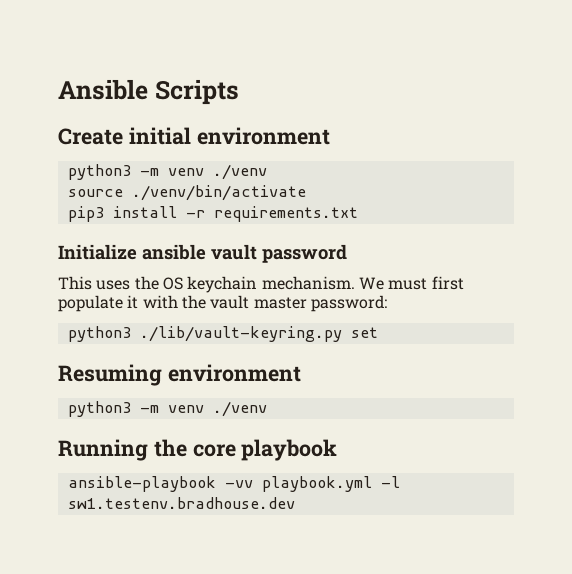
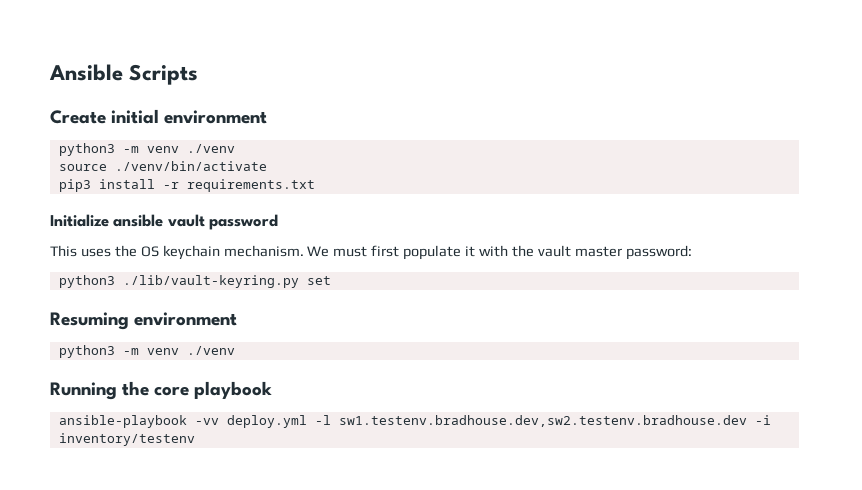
[261,476,400,492] [67,497,295,509] playbook.yml -l sw1.testenv.bradhouse.dev -> [226,415,771,428] [58,433,195,446] deploy.yml -l sw1.testenv.bradhouse.dev,sw2.testenv.bradhouse.dev -i inventory/testenv

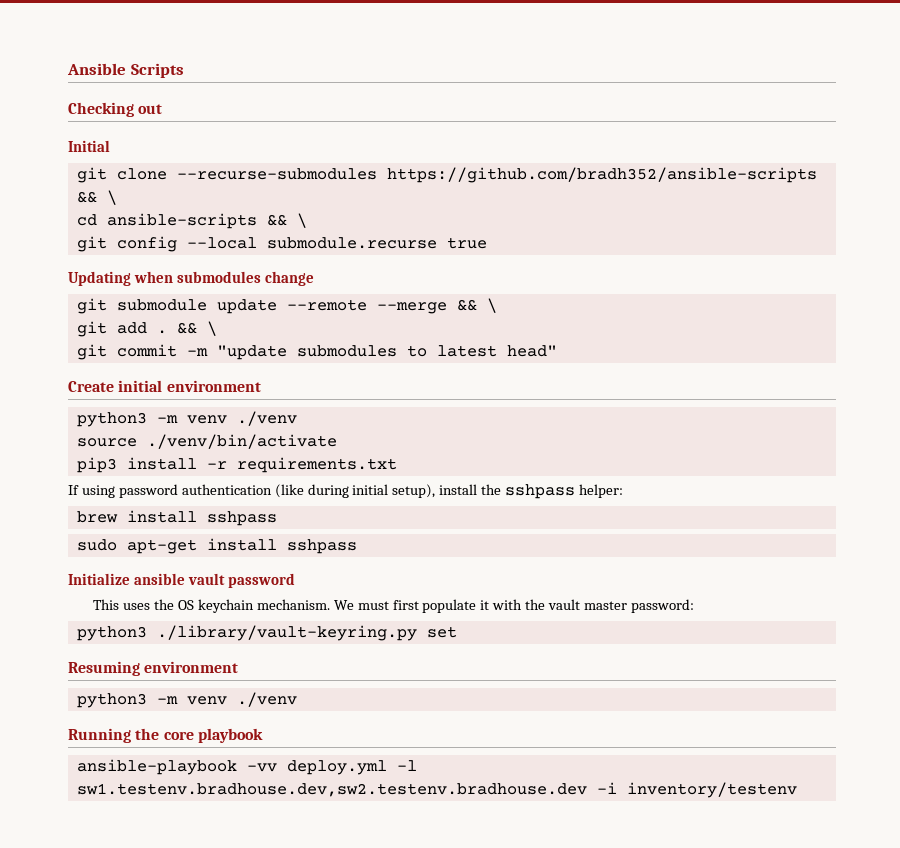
(199, 74) none -> [68,102,163,117] [68,140,110,152] [76,167,817,183] [76,190,117,205] [76,213,307,229] [76,236,487,252] [68,271,315,286] [76,298,497,314] [76,321,217,337] [76,344,557,360] // Checking out // Initial // git clone --recurse-submodules https://github.com/bradh352/ansible-scripts && \ // cd ansible-scripts && \ // git config --local submodule.recurse true // Updating when submodules change // git submodule update --remote --merge && \ // git add . && \ // git commit -m "update submodules to latest head"
(315, 185) none -> [68,484,624,499] [76,510,277,526] [76,538,357,554] // If using password authentication (like during initial setup), install the sshpass helper: // brew install sshpass // sudo apt-get install sshpass
[122,275,299,288] ./lib/vault-keyring.py -> [156,625,417,641] ./library/vault-keyring.py

